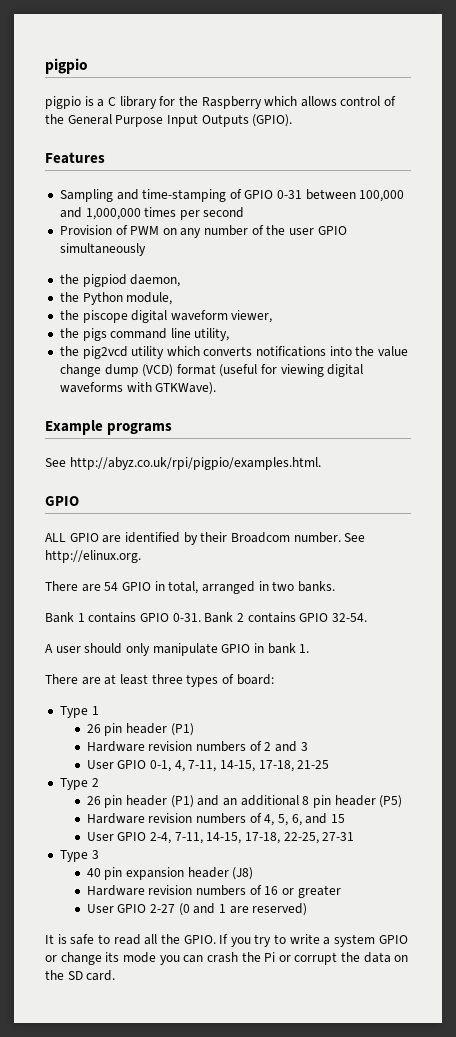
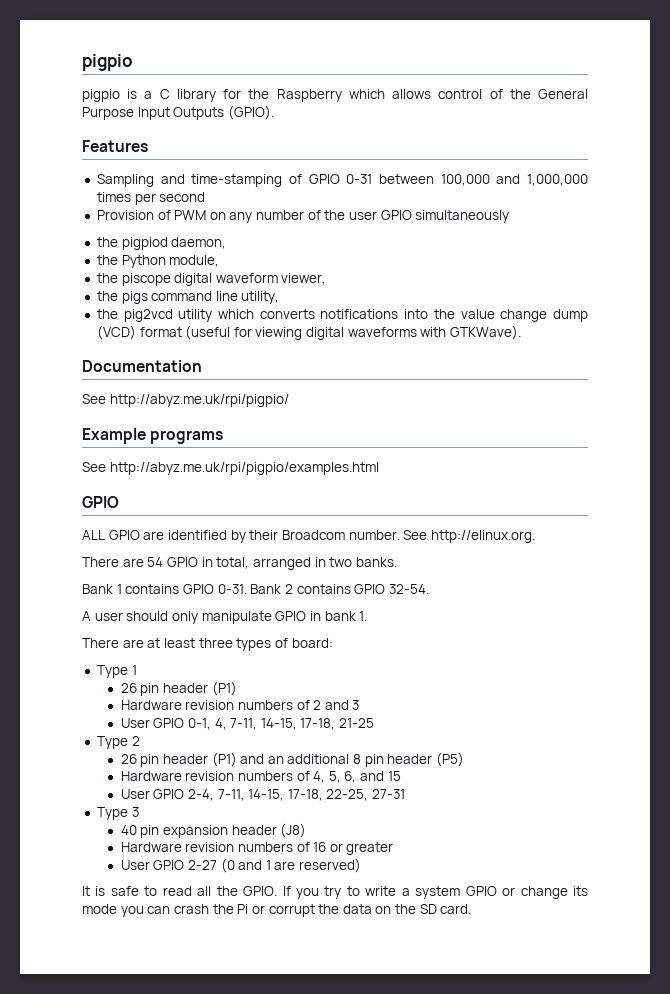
(217, 388) none -> [82,360,202,372] [82,394,289,407] // Documentation // See http://abyz.me.uk/rpi/pigpio/
[69,457,321,470] http://abyz.co.uk/rpi/pigpio/examples.html. -> [109,462,379,475] http://abyz.me.uk/rpi/pigpio/examples.html

